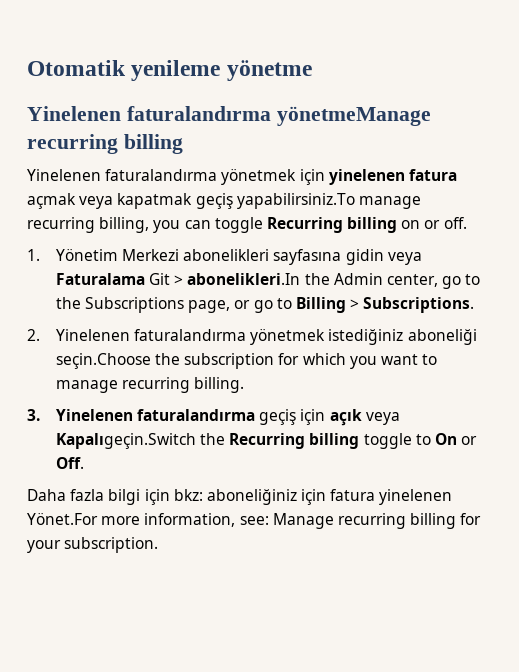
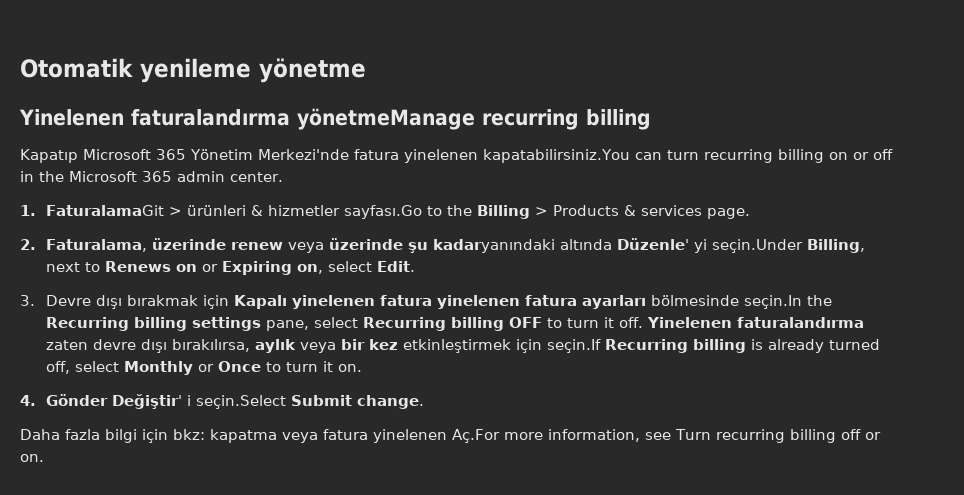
[27,169,457,185] [27,193,421,209] [27,217,467,233] [27,249,422,265] [55,273,481,289] [55,297,475,313] [27,329,477,345] [55,353,438,369] [55,377,245,393] [27,409,400,426] [55,433,478,449] [55,457,84,469] Yinelenen faturalandırma yönetmek için yinelenen fatura açmak veya kapatmak geçiş yapabilirsiniz.To manage recurring billing, you can toggle Recurring billing on or off. // 1. Yönetim Merkezi abonelikleri sayfasına gidin veya Faturalama Git > abonelikleri.In the Admin center, go to the Subscriptions page, or go to Billing > Subscriptions. // 2. Yinelenen faturalandırma yönetmek istediğiniz aboneliği seçin.Choose the subscription for which you want to manage recurring billing. // 3. Yinelenen faturalandırma geçiş için açık veya Kapalıgeçin.Switch the Recurring billing toggle to On or Off. -> [20,149,893,163] [20,171,283,182] [20,205,751,219] [20,238,866,253] [46,261,416,275] [20,295,833,309] [46,317,865,331] [46,339,881,353] [46,361,363,375] [20,394,425,409] Kapatıp Microsoft 365 Yönetim Merkezi'nde fatura yinelenen kapatabilirsiniz.You can turn recurring billing on or off in the Microsoft 365 admin center. // 1. FaturalamaGit > ürünleri & hizmetler sayfası.Go to the Billing > Products & services page. // 2. Faturalama, üzerinde renew veya üzerinde şu kadaryanındaki altında Düzenle' yi seçin.Under Billing, next to Renews on or Expiring on, select Edit. // 3. Devre dışı bırakmak için Kapalı yinelenen fatura yinelenen fatura ayarları bölmesinde seçin.In the Recurring billing settings pane, select Recurring billing OFF to turn it off. Yinelenen faturalandırma zaten devre dışı bırakılırsa, aylık veya bir kez etkinleştirmek için seçin.If Recurring billing is already turned off, select Monthly or Once to turn it on. // 4. Gönder Değiştir' i seçin.Select Submit change.
[206,489,453,505] [27,513,98,525] aboneliğiniz için fatura yinelenen Yönet.For -> [210,429,500,443] kapatma veya fatura yinelenen Aç.For
[239,513,482,529] [27,537,159,553] see: Manage recurring billing for your subscription. -> [645,429,881,443] [20,454,44,462] see Turn recurring billing off or on.

